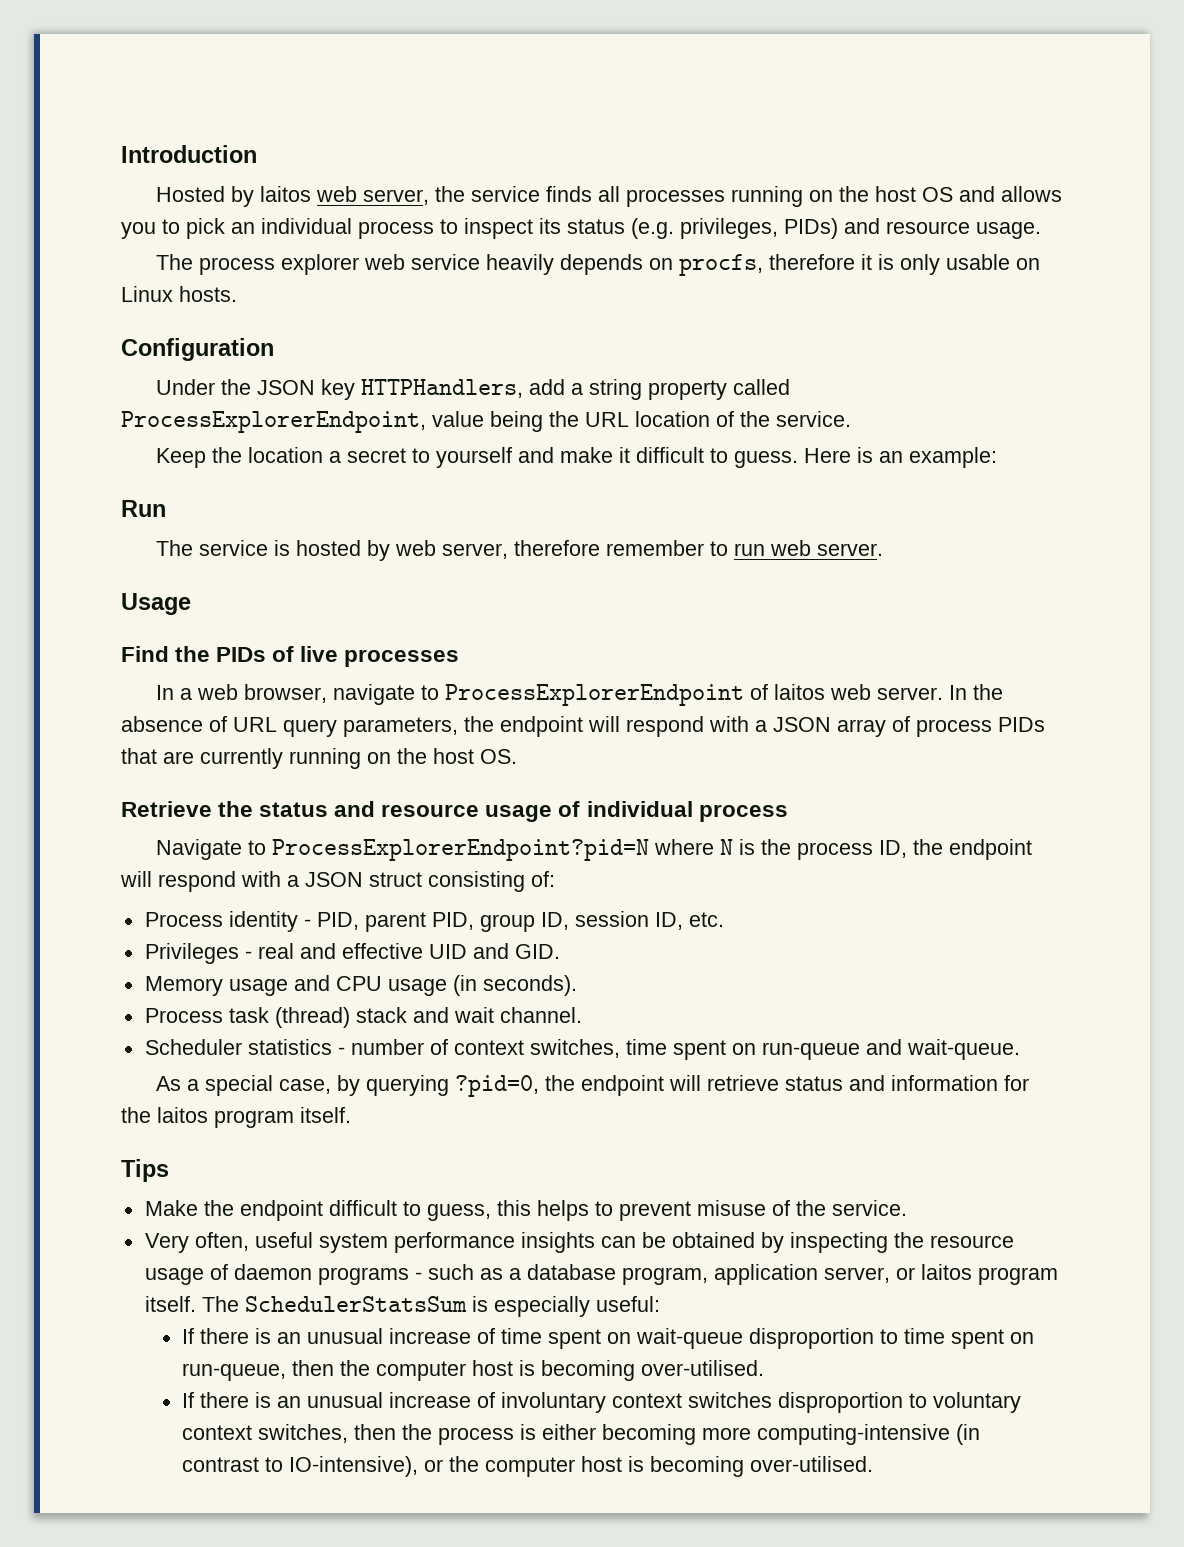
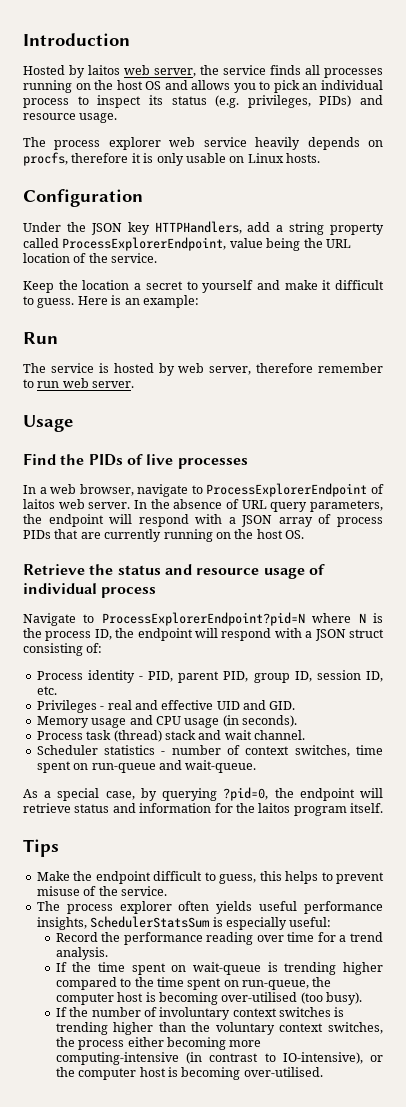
[144,1232,1014,1253] [144,1264,1058,1285] [144,1296,660,1317] [182,1328,899,1349] Very often, useful system performance insights can be obtained by inspecting the resource usage of daemon programs - such as a database program, application server, or laitos program itself. The SchedulerStatsSum is especially useful: // If there is an unusual increase of time spent on wait-queue disproportion to -> [36,901,383,914] [36,916,332,930] [55,932,383,945] [55,947,108,960] [55,962,383,975] [55,977,154,990] The process explorer often yields useful performance insights, SchedulerStatsSum is especially useful: // Record the performance reading over time for a trend analysis. // If the time spent on wait-queue is trending higher compared to the
[292,1360,765,1381] [182,1392,928,1413] then the computer host is becoming over-utilised. // If there is an unusual increase of involuntary context switches disproportion to -> [312,977,332,987] [55,992,363,1005] [55,1007,345,1020] [55,1022,211,1035] the computer host is becoming over-utilised (too busy). // If the number of involuntary context switches is trending higher than the
[354,1424,537,1445] then the process is -> [55,1037,125,1050] the process

